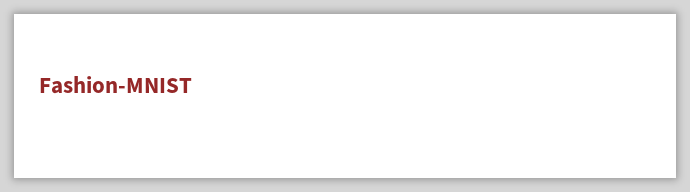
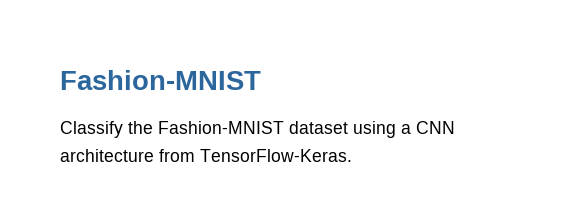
[39,76,192,94] Fashion-MNIST -> [60,70,261,90] [60,121,455,138] [60,149,352,162] Fashion-MNIST // Classify the Fashion-MNIST dataset using a CNN architecture from TensorFlow-Keras.

